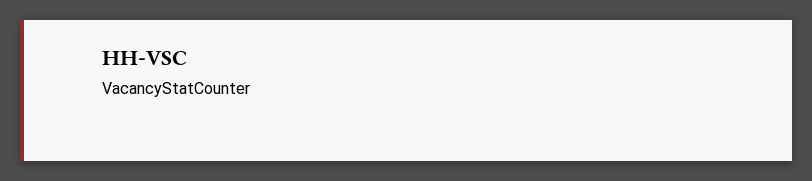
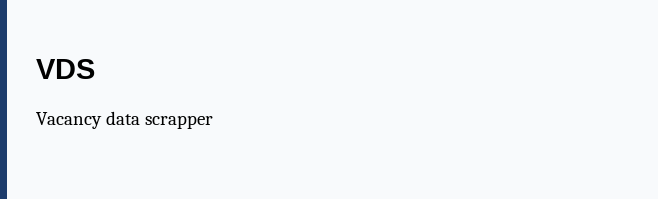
[102,51,188,65] [102,82,250,97] HH-VSC // VacancyStatCounter -> [36,59,95,79] [36,111,214,129] VDS // Vacancy data scrapper

